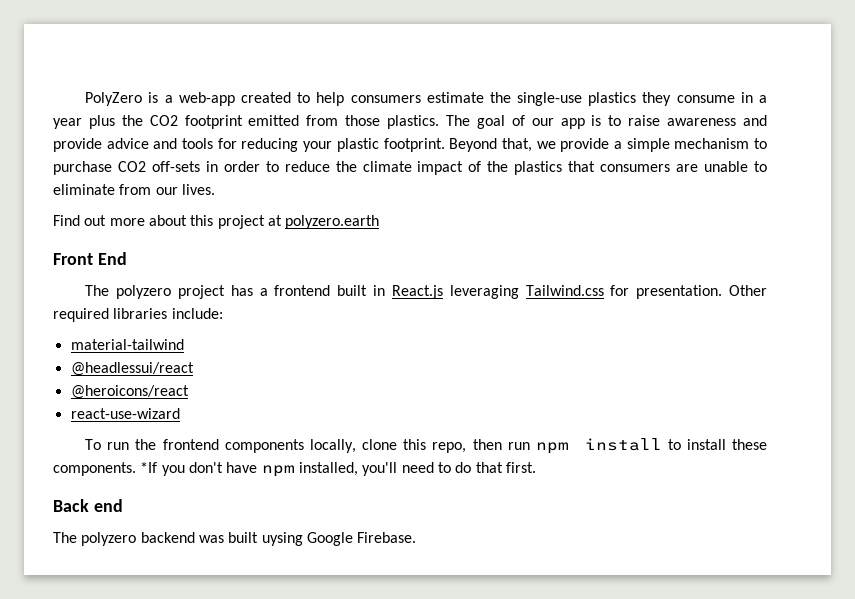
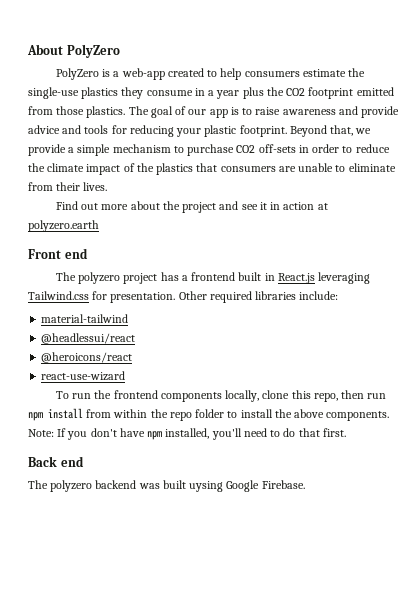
(85, 99) none -> [27,44,120,58] About PolyZero //
[155,187,178,195] our -> [56,182,81,191] their
[190,215,265,229] this project -> [162,201,315,213] the project and see it in action
[97,252,127,265] End -> [64,248,88,259] end
[667,439,767,450] [53,462,158,476] to install these components. *If -> [86,409,390,421] [28,428,67,437] from within the repo folder to install the above components. Note: If

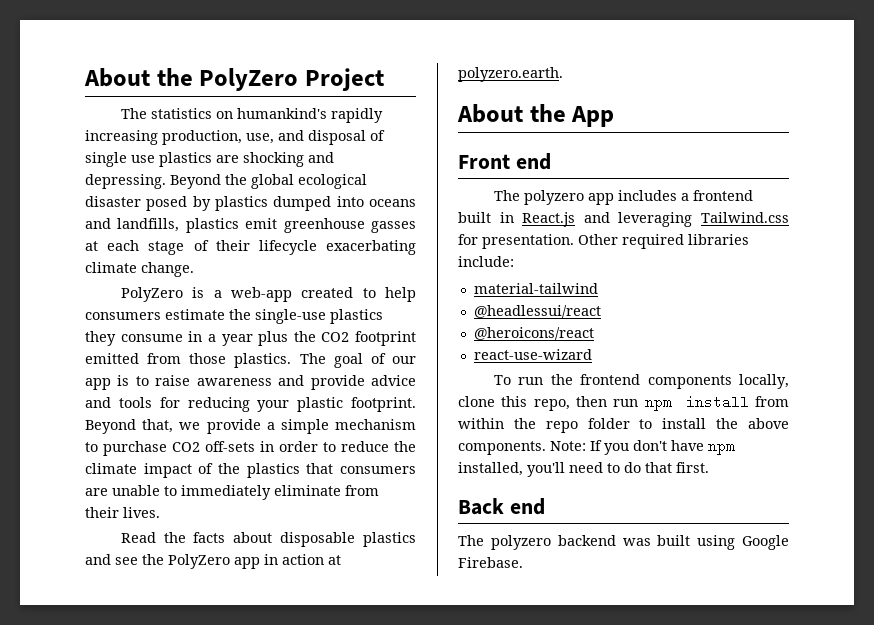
[27,44,120,58] About PolyZero -> [84,68,384,91] [120,108,383,123] [85,130,385,145] [85,152,334,167] [85,174,367,189] [85,196,416,211] [85,218,416,233] [85,240,416,255] [85,262,194,277] About the PolyZero Project // The statistics on humankind's rapidly increasing production, use, and disposal of single use plastics are shocking and depressing. Beyond the global ecological disaster posed by plastics dumped into oceans and landfills, plastics emit greenhouse gasses at each stage of their lifecycle exacerbating climate change.
(346, 168) none -> [181,485,271,500] immediately
[55,201,328,213] [28,220,99,232] Find out more about the project and see it in action at polyzero.earth -> [120,532,416,547] [85,554,341,569] [458,67,563,82] [457,104,615,127] Read the facts about disposable plastics and see the PolyZero app in action at polyzero.earth. // About the App
[123,272,179,284] project has -> [587,190,677,205] app includes
(315, 278) none -> [583,212,610,223] and
[189,481,224,492] uysing -> [697,535,736,550] using

